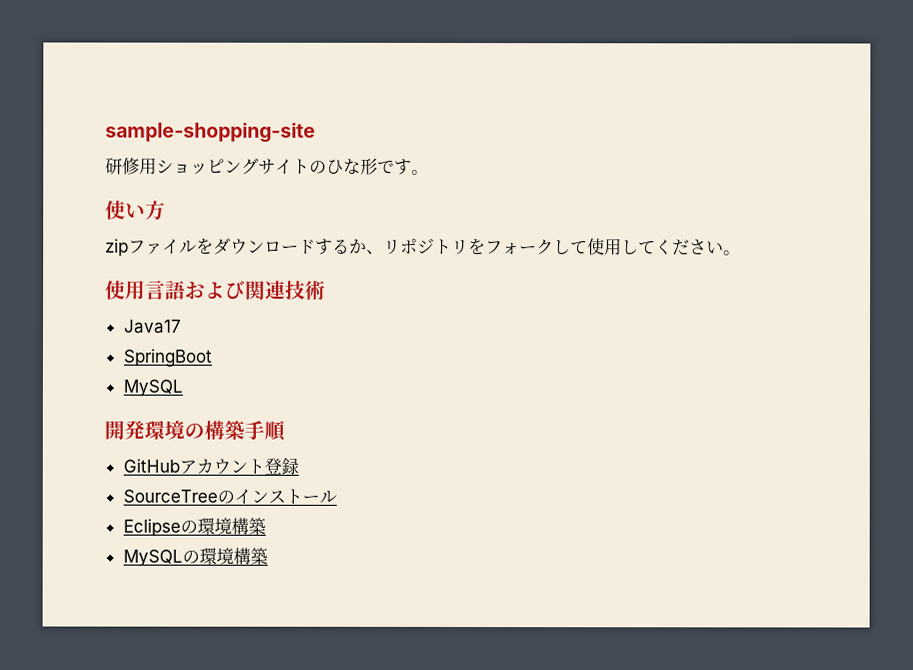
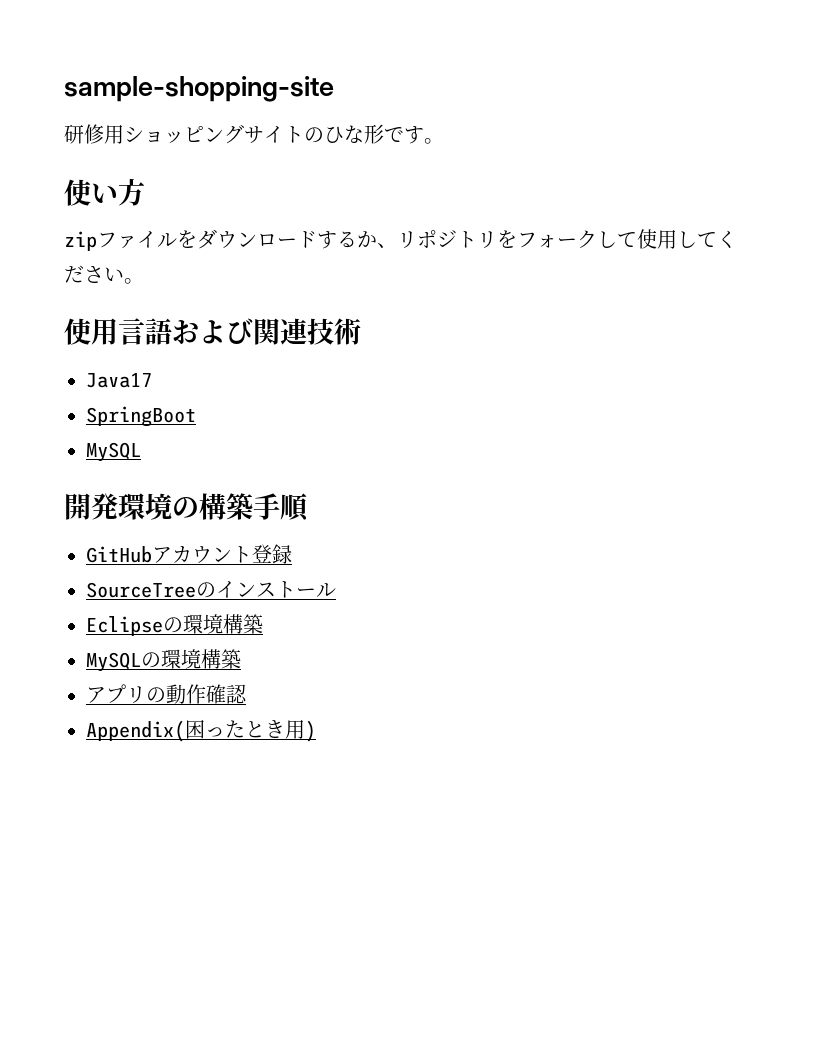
(268, 556) none -> [86,684,247,704] [86,720,316,742] // アプリの動作確認 // Appendix(困ったとき用)

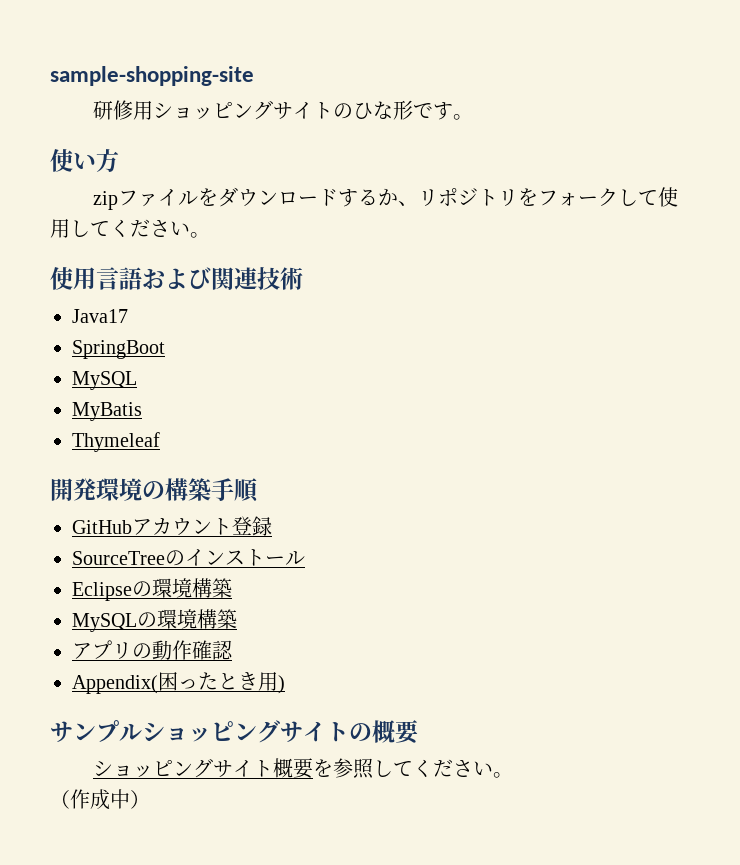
(141, 452) none -> [72,402,142,421] [72,432,160,452] // MyBatis // Thymeleaf
(316, 731) none -> [50,720,419,744] [92,758,513,779] [50,789,150,810] // サンプルショッピングサイトの概要 // ショッピングサイト概要を参照してください。 // （作成中）

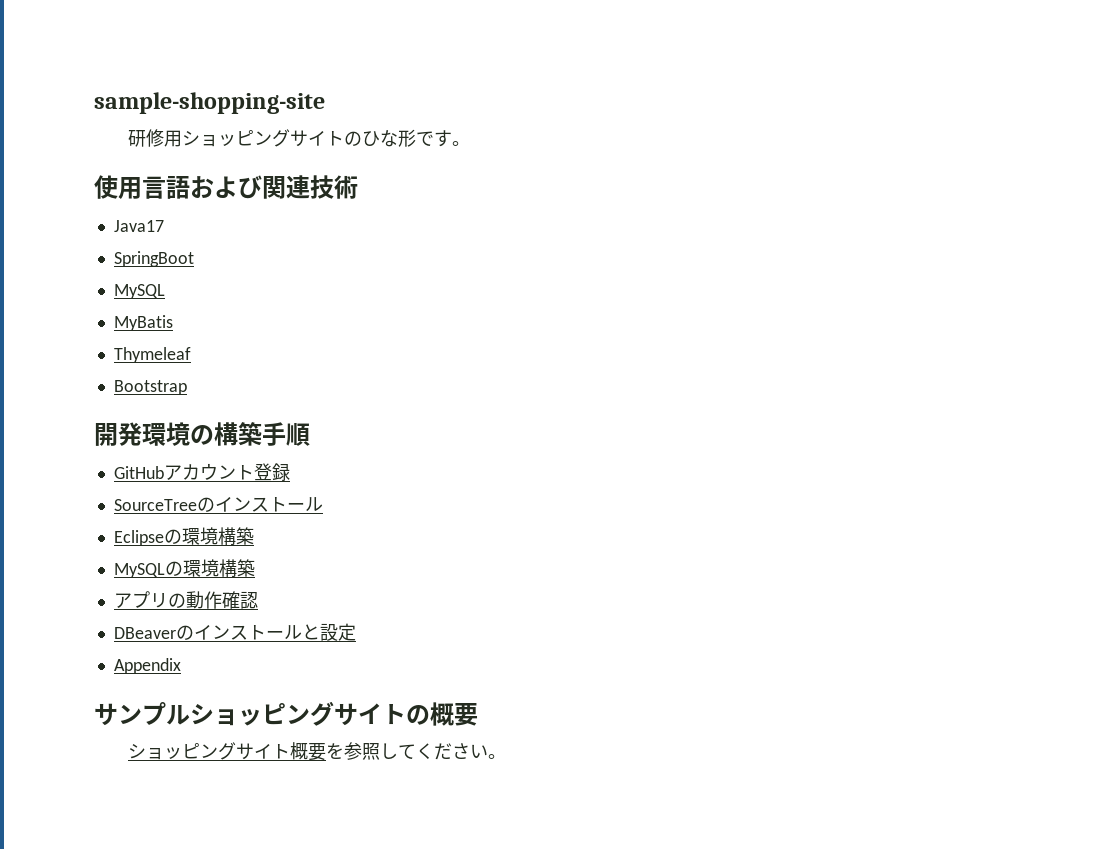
[50,149,119,172] [92,187,678,210] [50,219,210,238] // 使い方 // zipファイルをダウンロードするか、リポジトリをフォークして使用してください。 -> (471, 143) none
(160, 442) none -> [113,380,187,395] // Bootstrap
[72,672,285,694] Appendix(困ったとき用) -> [113,623,356,641] [113,658,181,674] DBeaverのインストールと設定 // Appendix
[50,789,150,810] // （作成中） -> (507, 756) none

